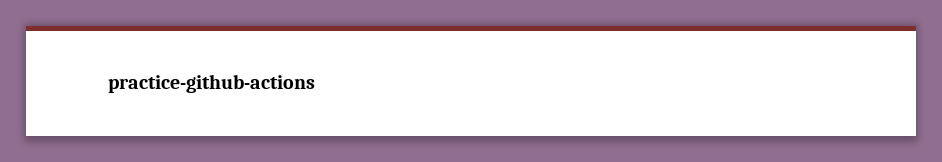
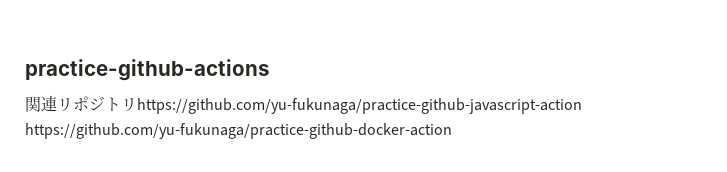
(315, 83) none -> [25,95,582,114] [25,123,452,139] // 関連リポジトリhttps://github.com/yu-fukunaga/practice-github-javascript-action https://github.com/yu-fukunaga/practice-github-docker-action

